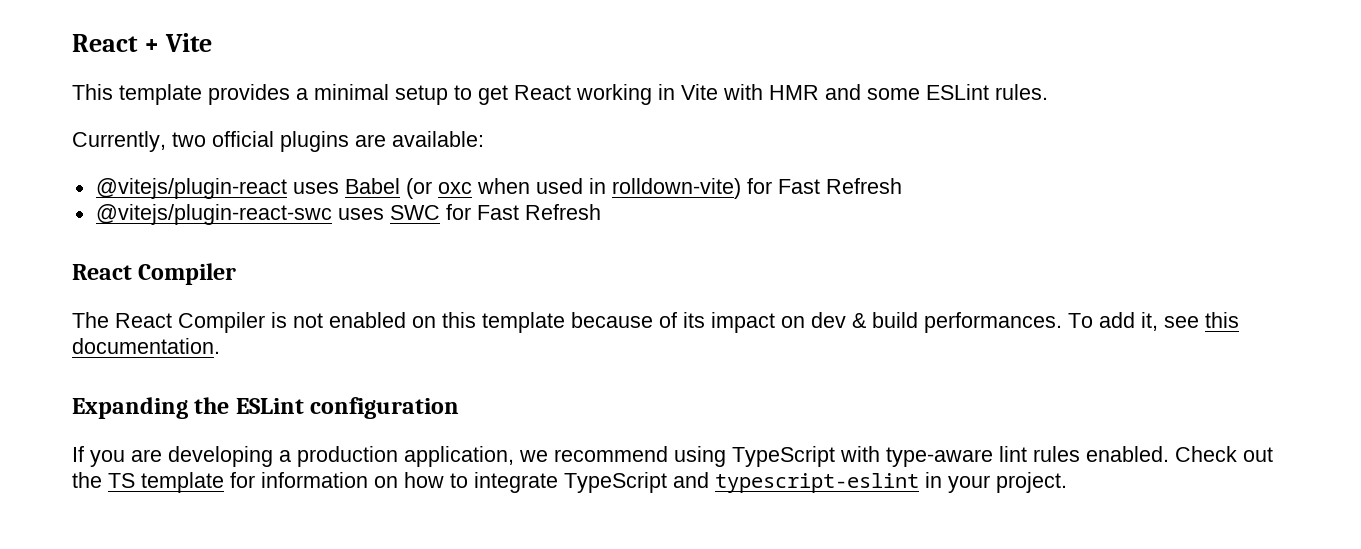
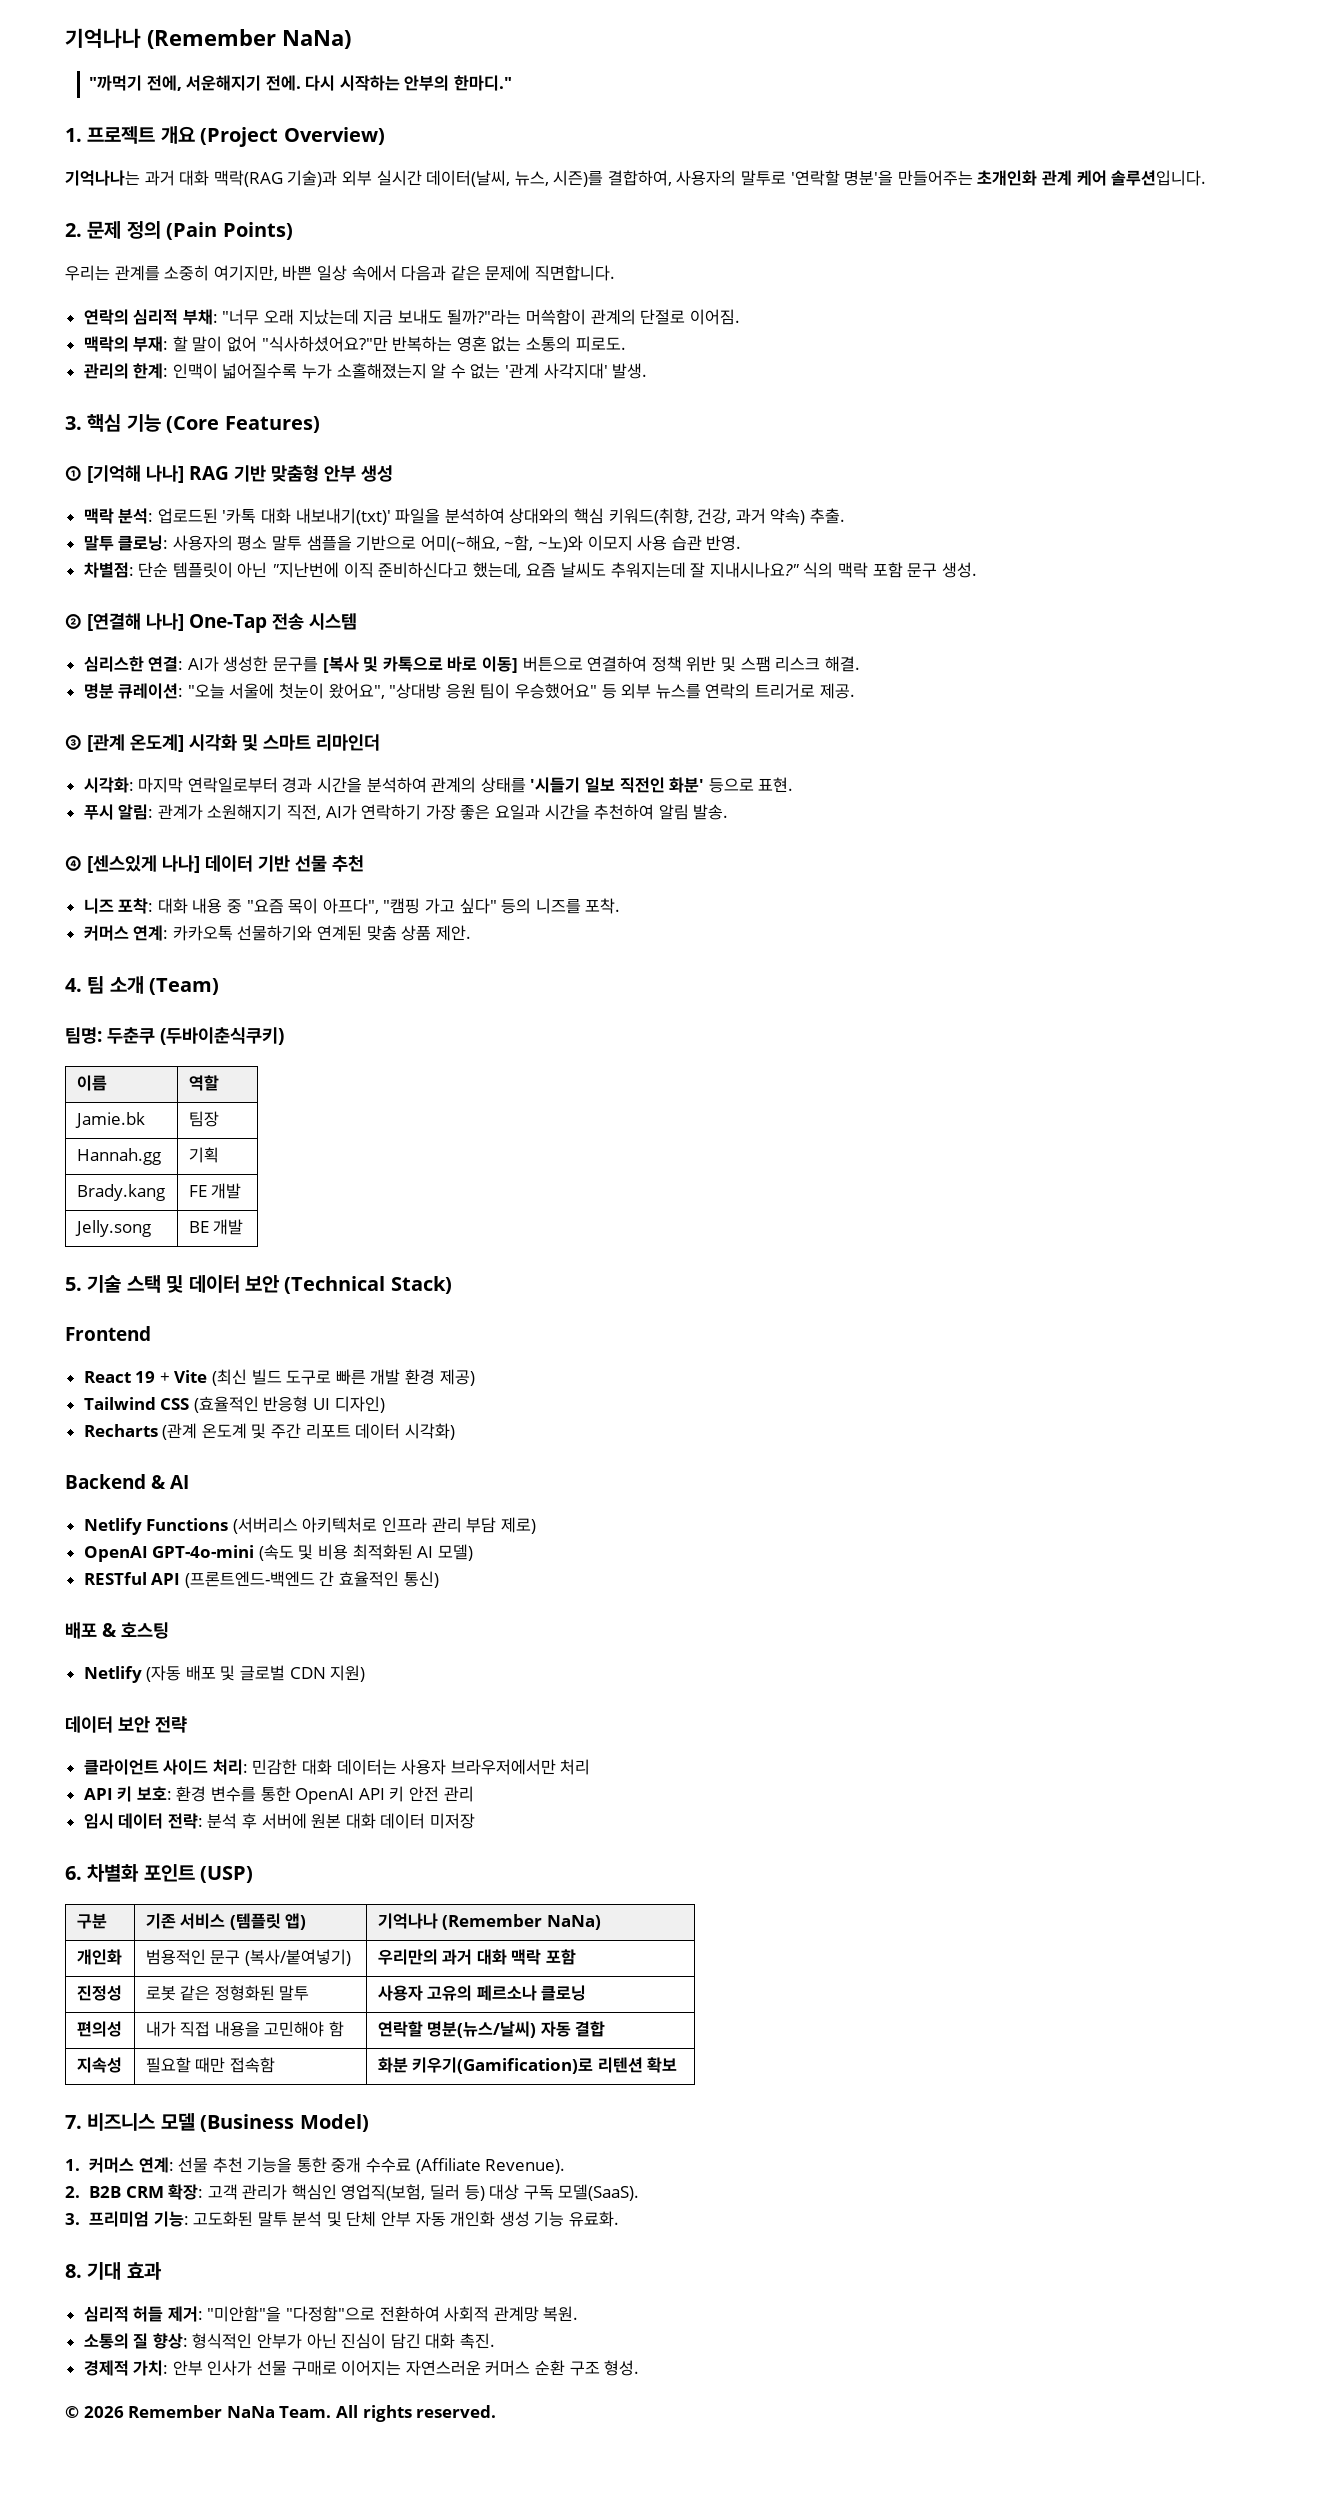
[72,33,212,52] [72,84,1048,105] [72,131,484,152] [95,178,902,199] [95,204,601,225] [72,263,237,285] [72,312,1239,333] [72,338,220,354] [72,397,460,419] [72,446,1273,467] [72,472,1067,493] React + Vite // This template provides a minimal setup to get React working in Vite with HMR and some ESLint rules. // Currently, two official plugins are available: // @vitejs/plugin-react uses Babel (or oxc when used in rolldown-vite) for Fast Refresh // @vitejs/plugin-react-swc uses SWC for Fast Refresh // React Compiler // The React Compiler is not enabled on this template because of its impact on dev & build performances. To add it, see this documentation. // Expanding the ESLint configuration // If you are developing a production application, we recommend using TypeScript with type-aware lint rules enabled. Check out the TS template for information on how to integrate TypeScript and typescript-eslint in your project. -> [65,28,351,49] [88,75,513,91] [65,126,385,147] [65,170,1207,187] [65,221,293,240] [65,265,615,281] [83,309,740,325] [83,336,626,352] [83,363,648,379] [65,414,320,433] [65,465,393,483] [83,508,845,525] [83,535,742,552] [83,562,977,578] [65,613,357,633] [83,656,860,673] [83,683,855,699] [65,734,380,752] [83,777,794,793] [83,804,729,820] [65,855,364,873] [83,898,621,914] [83,925,471,941] [65,976,220,995] [65,1027,284,1045] [76,1075,107,1091] [188,1075,219,1091] [74,1112,145,1128] [188,1111,219,1127] [76,1148,161,1165] [188,1147,219,1163] [76,1184,165,1201] [188,1183,242,1199] [74,1220,151,1237] [188,1219,244,1235] [65,1275,452,1294] [65,1326,151,1341] [83,1369,475,1386] [83,1396,385,1413] [83,1423,455,1440] [65,1474,189,1489] [83,1517,536,1535] [83,1544,473,1562] [83,1571,439,1588] [65,1622,169,1639] [83,1665,366,1683] [65,1716,187,1733] [83,1759,591,1775] [83,1786,474,1804] [83,1813,476,1829] [65,1864,254,1883] [76,1913,107,1929] [145,1913,307,1930] [377,1913,601,1930] [76,1949,122,1965] [145,1949,351,1966] [377,1949,577,1965] [76,1985,122,2001] [145,1985,310,2001] [377,1985,587,2001] [76,2021,122,2037] [145,2021,345,2037] [377,2021,606,2038] [76,2057,122,2073] [145,2057,275,2073] [377,2057,678,2074] [65,2113,369,2132] [65,2157,566,2174] [65,2184,640,2201] [65,2211,620,2227] [65,2262,162,2280] [83,2306,579,2322] [83,2333,496,2349] [83,2360,640,2376] [65,2405,497,2422] 기억나나 (Remember NaNa) // "까먹기 전에, 서운해지기 전에. 다시 시작하는 안부의 한마디." // 1. 프로젝트 개요 (Project Overview) // 기억나나는 과거 대화 맥락(RAG 기술)과 외부 실시간 데이터(날씨, 뉴스, 시즌)를 결합하여, 사용자의 말투로 '연락할 명분'을 만들어주는 초개인화 관계 케어 솔루션입니다. // 2. 문제 정의 (Pain Points) // 우리는 관계를 소중히 여기지만, 바쁜 일상 속에서 다음과 같은 문제에 직면합니다. // 연락의 심리적 부채: "너무 오래 지났는데 지금 보내도 될까?"라는 머쓱함이 관계의 단절로 이어짐. // 맥락의 부재: 할 말이 없어 "식사하셨어요?"만 반복하는 영혼 없는 소통의 피로도. // 관리의 한계: 인맥이 넓어질수록 누가 소홀해졌는지 알 수 없는 '관계 사각지대' 발생. // 3. 핵심 기능 (Core Features) // ① [기억해 나나] RAG 기반 맞춤형 안부 생성 // 맥락 분석: 업로드된 '카톡 대화 내보내기(txt)' 파일을 분석하여 상대와의 핵심 키워드(취향, 건강, 과거 약속) 추출. // 말투 클로닝: 사용자의 평소 말투 샘플을 기반으로 어미(~해요, ~함, ~노)와 이모지 사용 습관 반영. // 차별점: 단순 템플릿이 아닌 "지난번에 이직 준비하신다고 했는데, 요즘 날씨도 추워지는데 잘 지내시나요?" 식의 맥락 포함 문구 생성. // ② [연결해 나나] One-Tap 전송 시스템 // 심리스한 연결: AI가 생성한 문구를 [복사 및 카톡으로 바로 이동] 버튼으로 연결하여 정책 위반 및 스팸 리스크 해결. // 명분 큐레이션: "오늘 서울에 첫눈이 왔어요", "상대방 응원 팀이 우승했어요" 등 외부 뉴스를 연락의 트리거로 제공. // ③ [관계 온도계] 시각화 및 스마트 리마인더 // 시각화: 마지막 연락일로부터 경과 시간을 분석하여 관계의 상태를 '시들기 일보 직전인 화분' 등으로 표현. // 푸시 알림: 관계가 소원해지기 직전, AI가 연락하기 가장 좋은 요일과 시간을 추천하여 알림 발송. // ④ [센스있게 나나] 데이터 기반 선물 추천 // 니즈 포착: 대화 내용 중 "요즘 목이 아프다", "캠핑 가고 싶다" 등의 니즈를 포착. // 커머스 연계: 카카오톡 선물하기와 연계된 맞춤 상품 제안. // 4. 팀 소개 (Team) // 팀명: 두춘쿠 (두바이춘식쿠키) // 이름 | 역할 // Jamie.bk | 팀장 // Hannah.gg | 기획 // Brady.kang | FE 개발 // Jelly.song | BE 개발 // 5. 기술 스택 및 데이터 보안 (Technical Stack) // Frontend // React 19 + Vite (최신 빌드 도구로 빠른 개발 환경 제공) // Tailwind CSS (효율적인 반응형 UI 디자인) // Recharts (관계 온도계 및 주간 리포트 데이터 시각화) // Backend & AI // Netlify Functions (서버리스 아키텍처로 인프라 관리 부담 제로) // OpenAI GPT-4o-mini (속도 및 비용 최적화된 AI 모델) // RESTful API (프론트엔드-백엔드 간 효율적인 통신) // 배포 & 호스팅 // Netlify (자동 배포 및 글로벌 CDN 지원) // 데이터 보안 전략 // 클라이언트 사이드 처리: 민감한 대화 데이터는 사용자 브라우저에서만 처리 // API 키 보호: 환경 변수를 통한 OpenAI API 키 안전 관리 // 임시 데이터 전략: 분석 후 서버에 원본 대화 데이터 미저장 // 6. 차별화 포인트 (USP) // 구분 | 기존 서비스 (템플릿 앱) | 기억나나 (Remember NaNa) // 개인화 | 범용적인 문구 (복사/붙여넣기) | 우리만의 과거 대화 맥락 포함 // 진정성 | 로봇 같은 정형화된 말투 | 사용자 고유의 페르소나 클로닝 // 편의성 | 내가 직접 내용을 고민해야 함 | 연락할 명분(뉴스/날씨) 자동 결합 // 지속성 | 필요할 때만 접속함 | 화분 키우기(Gamification)로 리텐션 확보 // 7. 비즈니스 모델 (Business Model) // 1. 커머스 연계: 선물 추천 기능을 통한 중개 수수료 (Affiliate Revenue). // 2. B2B CRM 확장: 고객 관리가 핵심인 영업직(보험, 딜러 등) 대상 구독 모델(SaaS). // 3. 프리미엄 기능: 고도화된 말투 분석 및 단체 안부 자동 개인화 생성 기능 유료화. // 8. 기대 효과 // 심리적 허들 제거: "미안함"을 "다정함"으로 전환하여 사회적 관계망 복원. // 소통의 질 향상: 형식적인 안부가 아닌 진심이 담긴 대화 촉진. // 경제적 가치: 안부 인사가 선물 구매로 이어지는 자연스러운 커머스 순환 구조 형성. // © 2026 Remember NaNa Team. All rights reserved.

